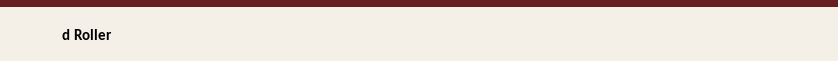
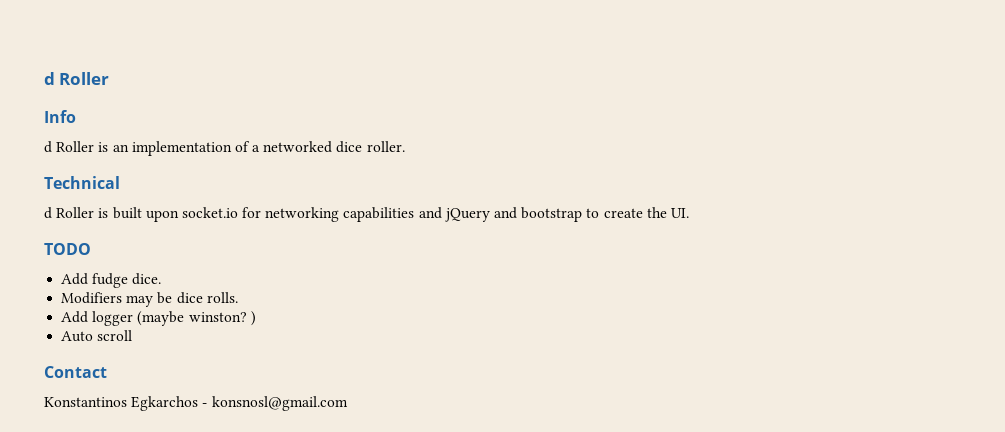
[62,29,112,40] d Roller -> [44,72,110,85] [44,110,76,123] [44,141,405,156] [44,176,120,189] [44,207,689,222] [44,243,91,255] [61,273,162,288] [61,292,238,307] [61,311,256,326] [61,330,133,342] [44,366,107,378] [44,396,348,411] d Roller // Info // d Roller is an implementation of a networked dice roller. // Technical // d Roller is built upon socket.io for networking capabilities and jQuery and bootstrap to create the UI. // TODO // Add fudge dice. // Modifiers may be dice rolls. // Add logger (maybe winston? ) // Auto scroll // Contact // Konstantinos Egkarchos - konsnosl@gmail.com

